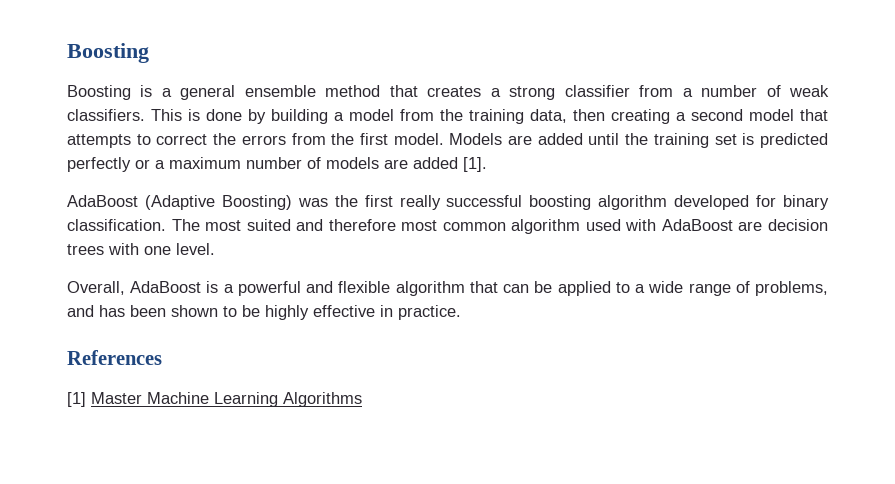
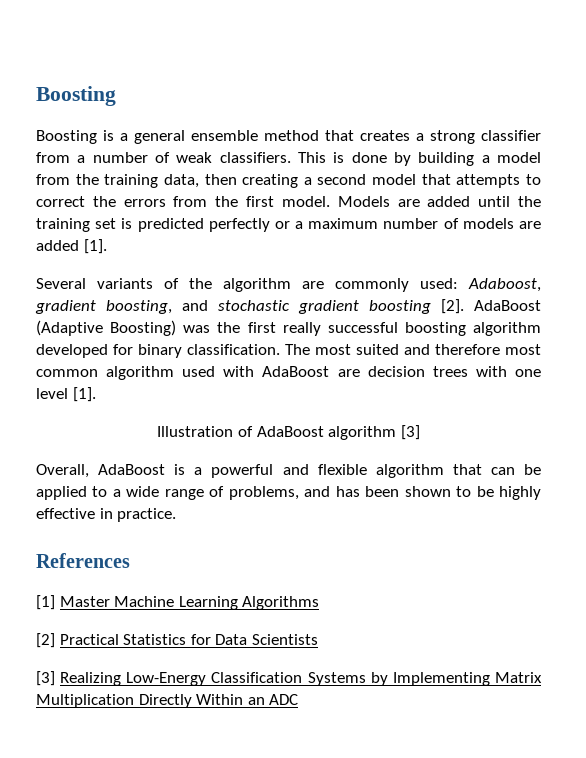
(487, 164) none -> [36,278,541,292] [35,299,464,314] Several variants of the algorithm are commonly used: Adaboost, gradient boosting, and stochastic gradient boosting [2].
[176,243,215,255] level. -> [36,387,96,402] [157,425,420,440] level [1]. // Illustration of AdaBoost algorithm [3]
(362, 399) none -> [36,633,318,648] [36,671,543,686] [36,694,299,708] // [2] Practical Statistics for Data Scientists // [3] Realizing Low-Energy Classification Systems by Implementing Matrix Multiplication Directly Within an ADC

